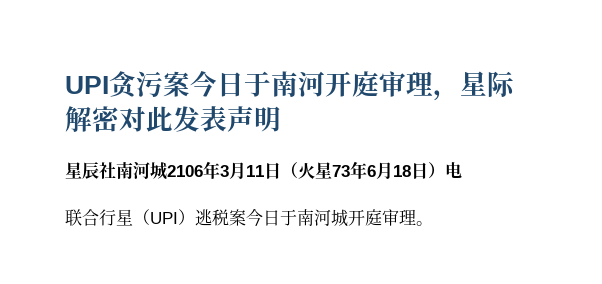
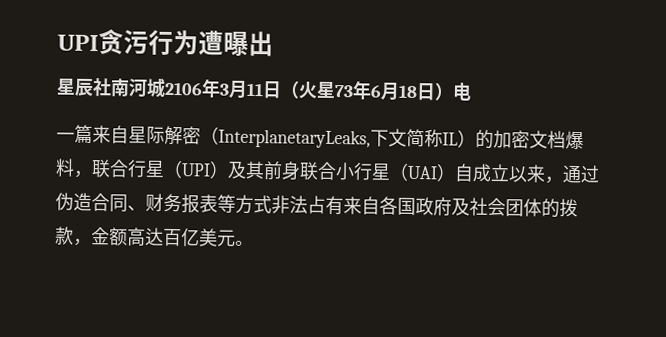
[163,71,515,101] [65,106,281,132] 案今日于南河开庭审理，星际解密对此发表声明 -> [148,29,274,57] 行为遭曝出
[65,208,416,227] 联合行星（UPI）逃税案今日于南河城开庭审理 -> [56,124,584,151] [55,158,600,184] [55,192,578,218] [55,226,236,247] 一篇来自星际解密（InterplanetaryLeaks,下文简称IL）的加密文档爆料，联合行星（UPI）及其前身联合小行星（UAI）自成立以来，通过伪造合同、财务报表等方式非法占有来自各国政府及社会团体的拨款，金额高达百亿美元

